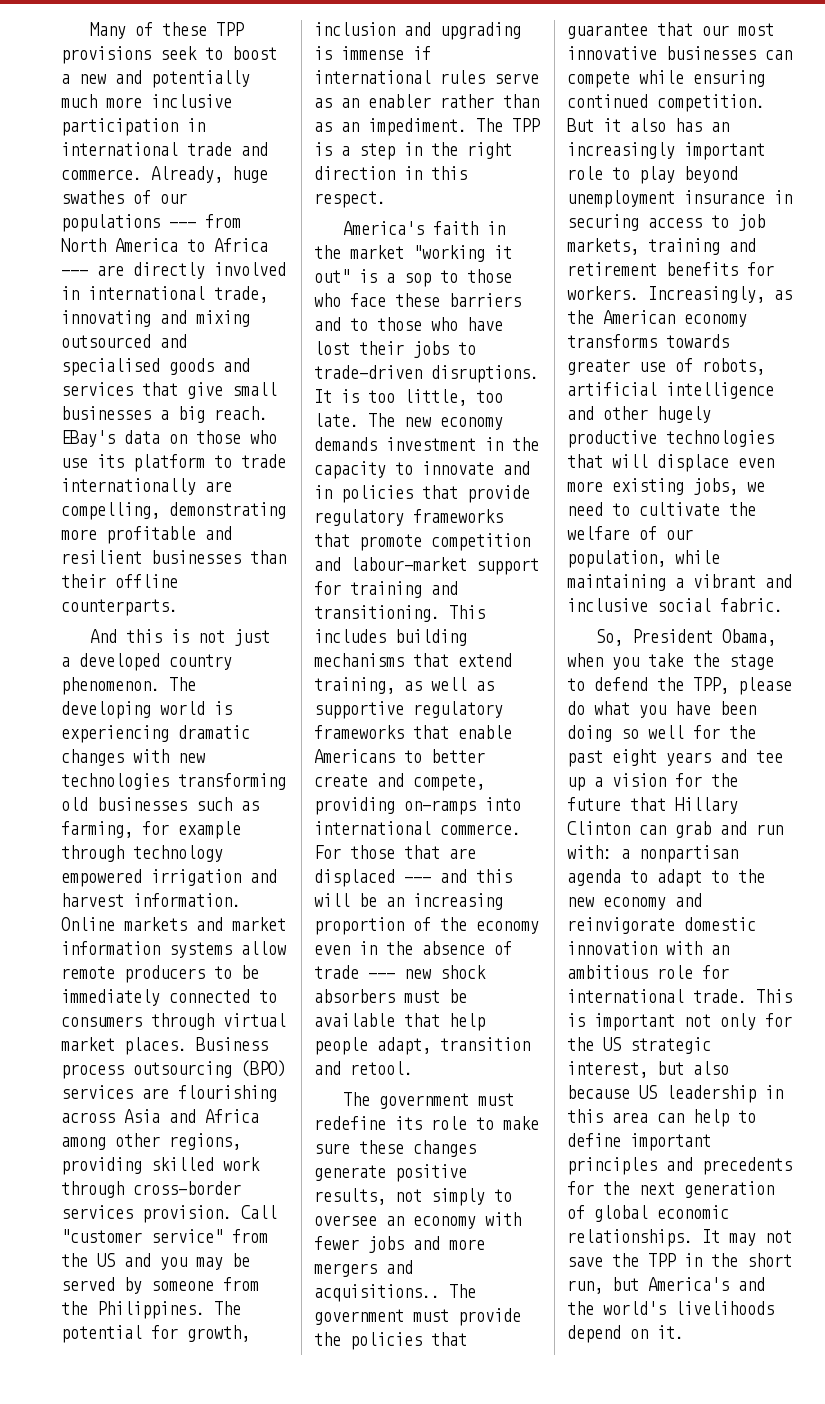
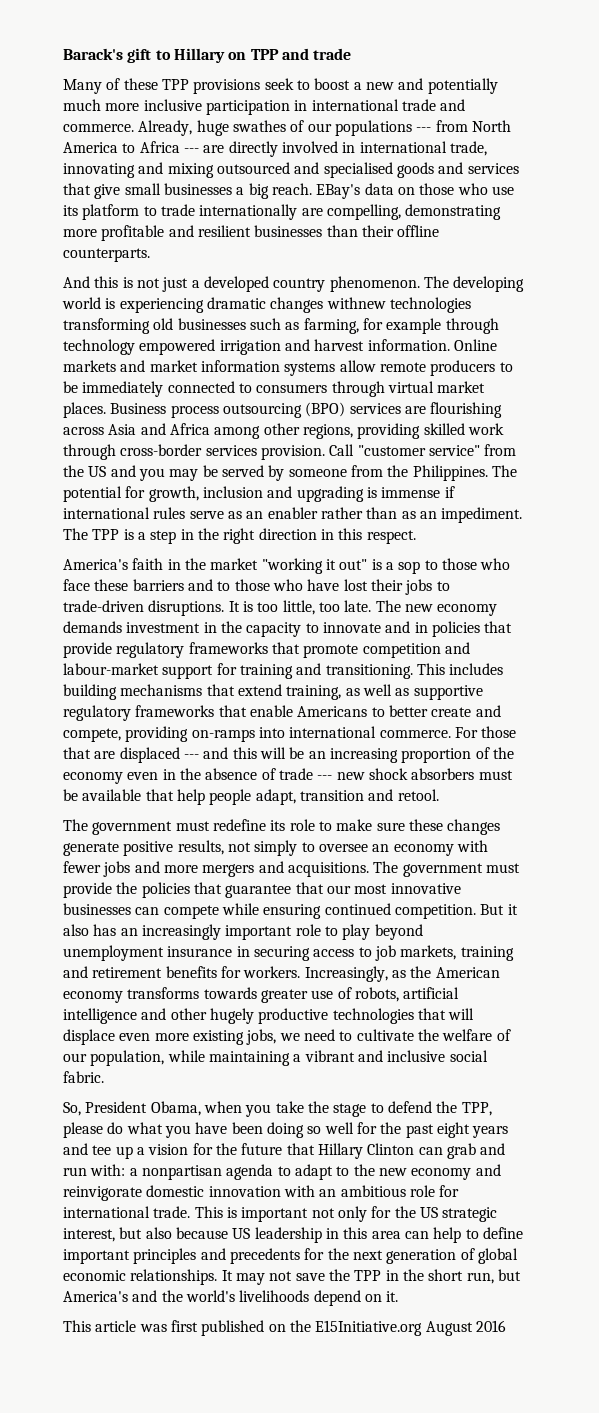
(89, 30) none -> [63,48,352,63] Barack's gift to Hillary on TPP and trade //
[133,749,205,763] with new -> [326,297,386,309] withnew
[314,1284,440,1302] acquisitions.. -> [287,862,369,877] acquisitions.
(684, 1332) none -> [63,1320,506,1336] // This article was first published on the E15Initiative.org August 2016

